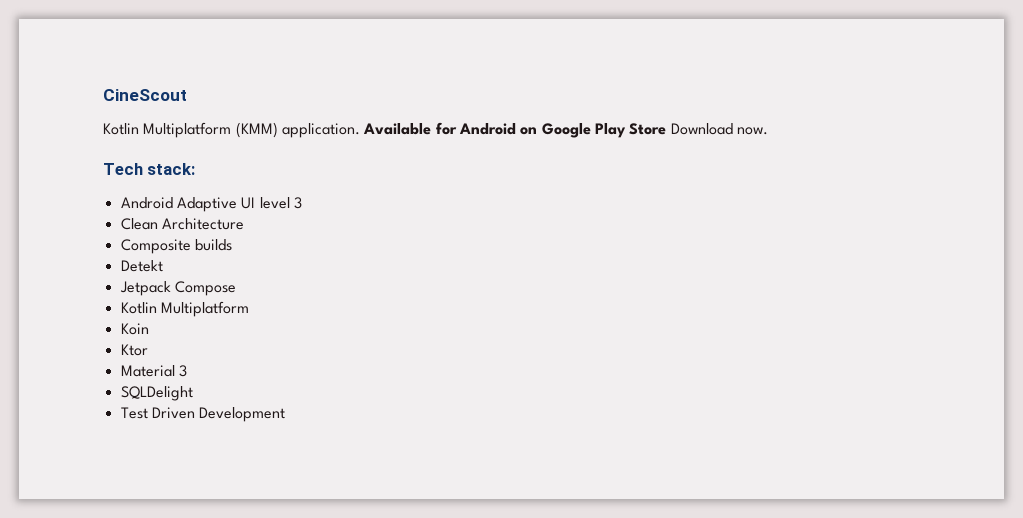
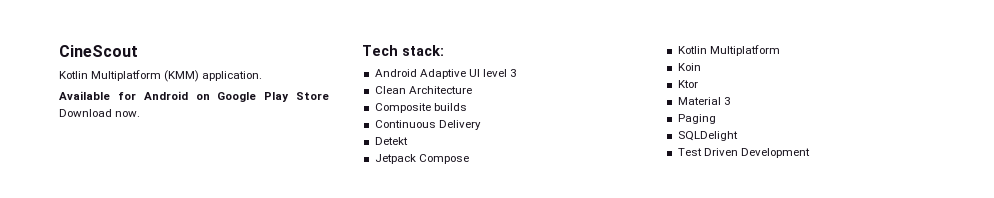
(360, 130) none -> (263, 76) //
(232, 245) none -> [374,120,481,130] // Continuous Delivery
(187, 371) none -> [677,114,716,124] // Paging

